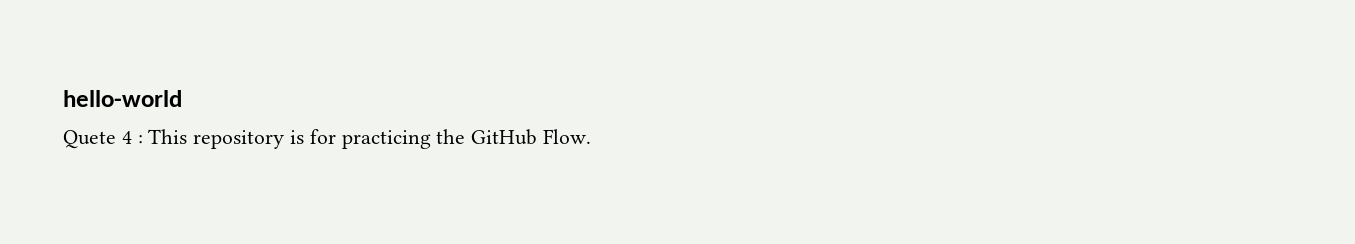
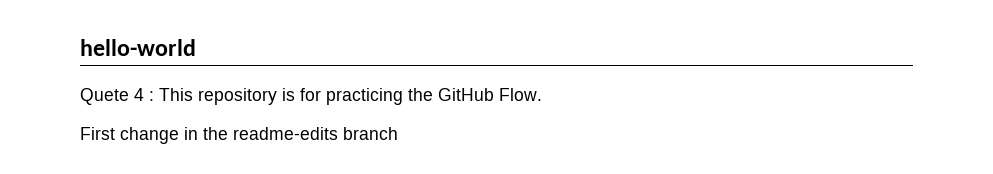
(592, 136) none -> [80,127,398,144] // First change in the readme-edits branch

